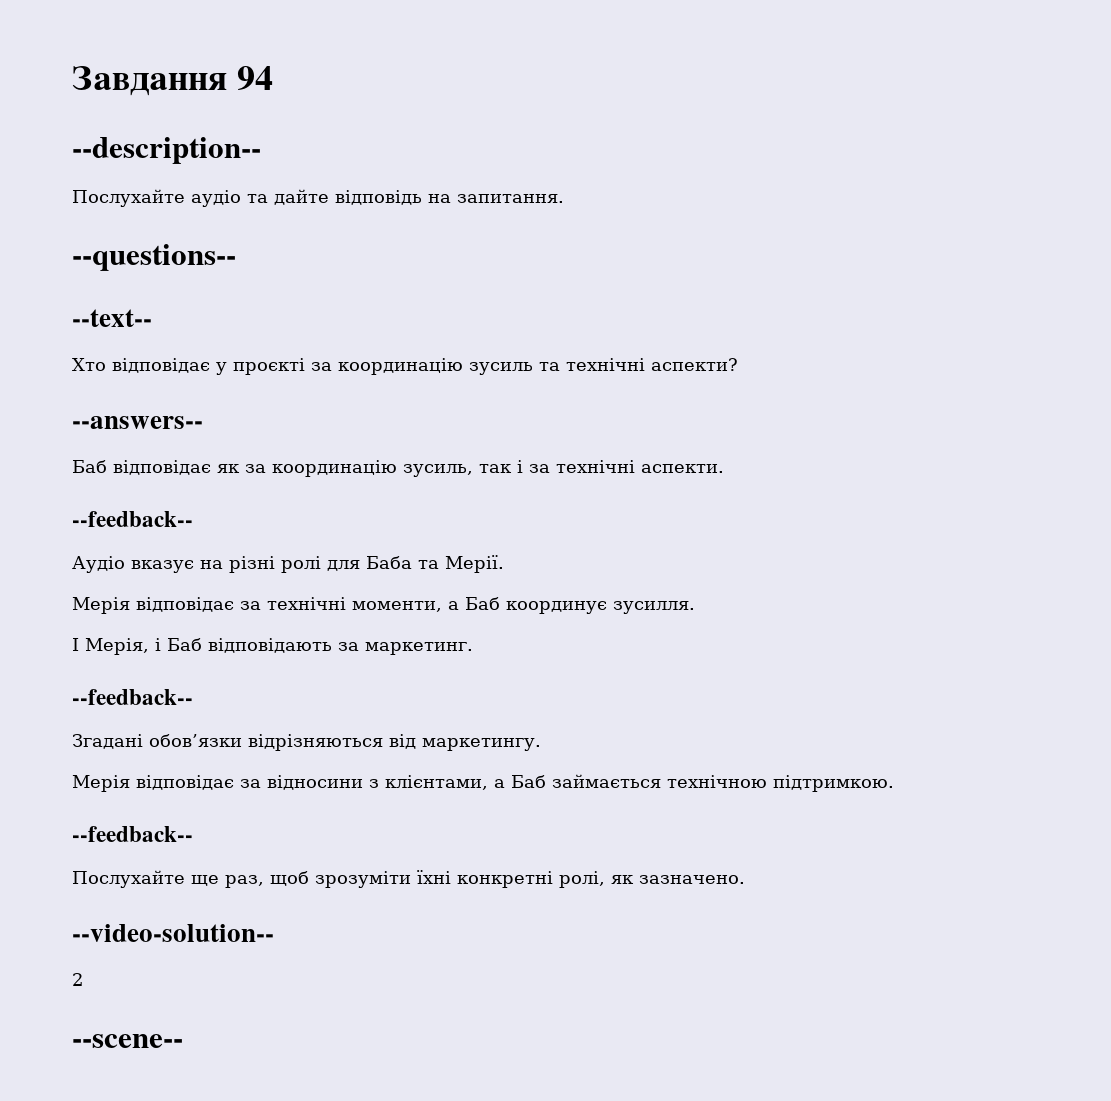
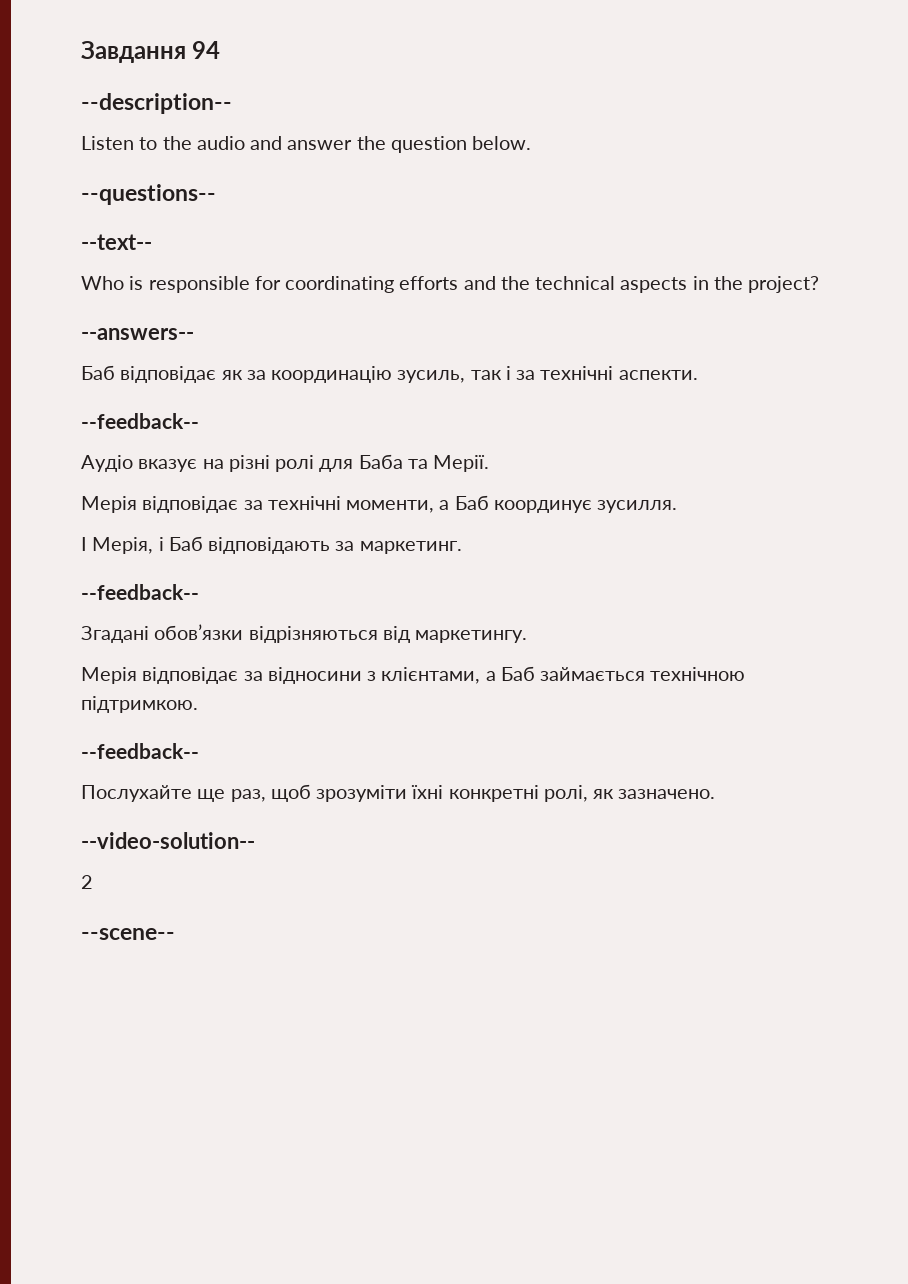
[72,189,564,207] [72,244,236,271] [72,309,152,327] [72,358,738,375] Послухайте аудіо та дайте відповідь на запитання. // --questions-- // --text-- // Хто відповідає у проєкті за координацію зусиль та технічні аспекти? -> [81,136,532,153] [81,184,216,205] [81,234,152,250] [81,276,820,293] Listen to the audio and answer the question below. // --questions-- // --text-- // Who is responsible for coordinating efforts and the technical aspects in the project?

